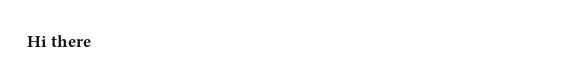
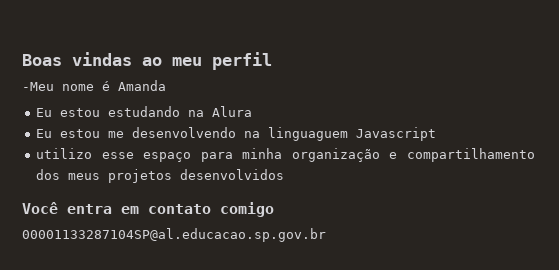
[27,35,91,47] Hi there -> [22,52,272,70] [22,80,166,91] [36,106,253,117] [36,127,437,141] [36,148,535,162] [36,169,285,183] [22,202,274,217] [22,228,326,242] Boas vindas ao meu perfil // -Meu nome é Amanda // Eu estou estudando na Alura // Eu estou me desenvolvendo na linguaguem Javascript // utilizo esse espaço para minha organização e compartilhamento dos meus projetos desenvolvidos // Você entra em contato comigo // 00001133287104SP@al.educacao.sp.gov.br

